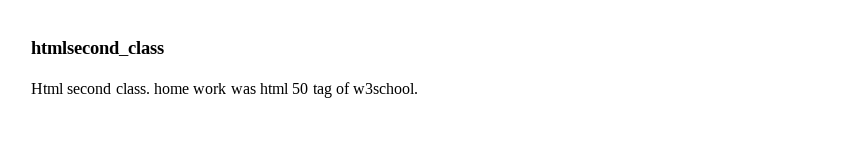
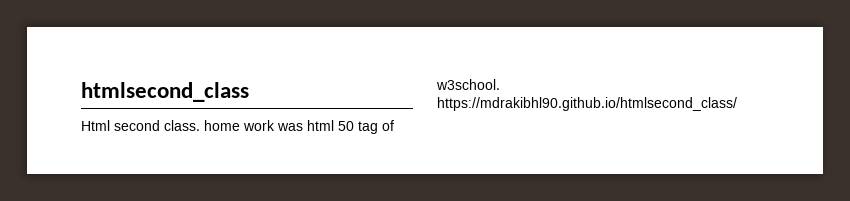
(419, 88) none -> [437,97,737,111] https://mdrakibhl90.github.io/htmlsecond_class/

